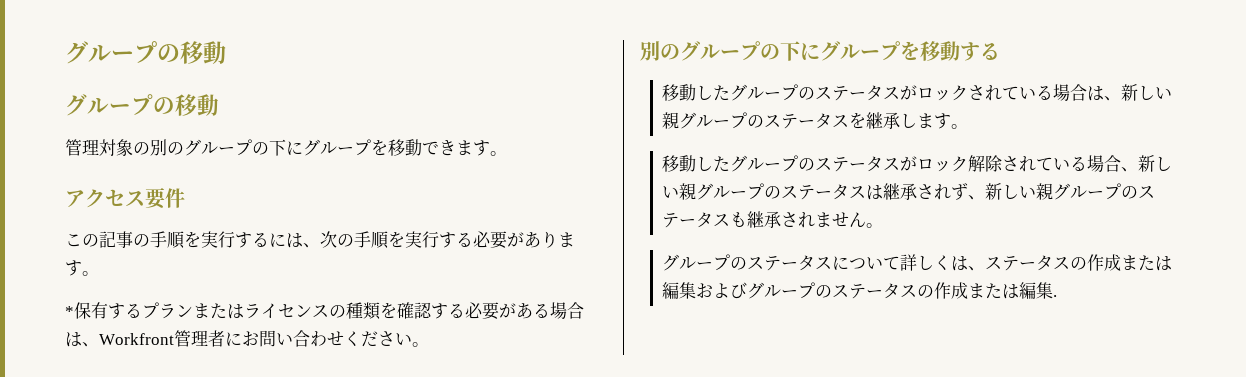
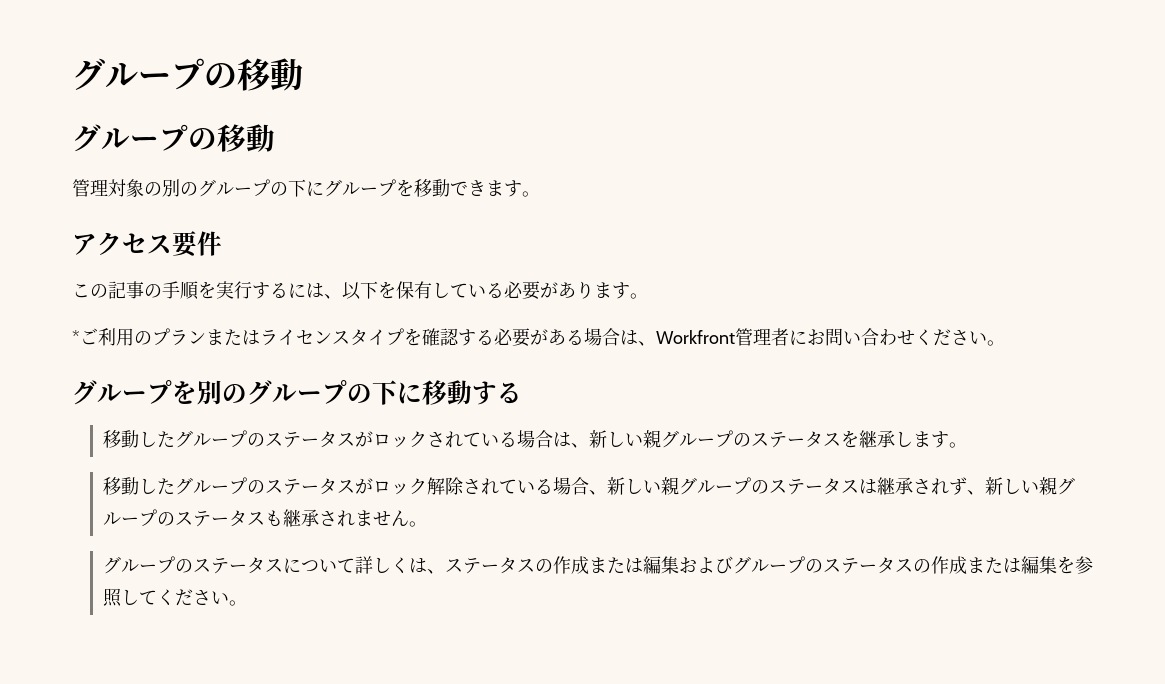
[320,231,456,249] 次の手順を実行す -> [342,281,486,300] 以下を保有してい
[74,302,142,319] 保有する -> [80,328,152,346] ご利用の
[329,302,381,320] の種類 -> [350,328,404,346] タイプ
[640,41,920,61] 別のグループの下にグループを -> [72,380,422,405] グループを別のグループの下に
[1053,295,1058,297] . -> [1056,556,1093,574] [102,588,247,607] を参照してください。

